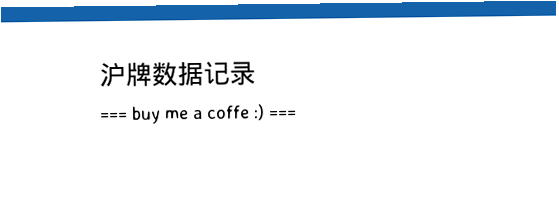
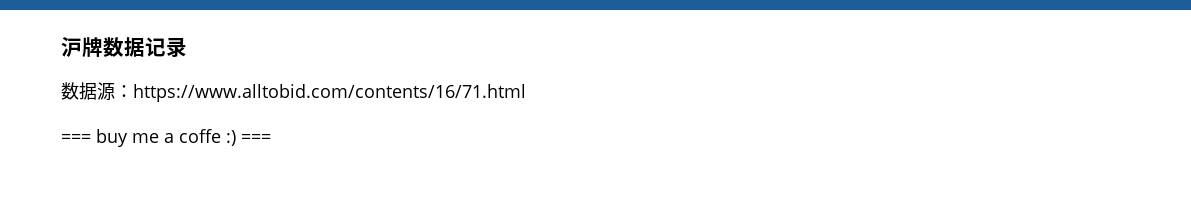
(256, 73) none -> [61,82,526,102] // 数据源：https://www.alltobid.com/contents/16/71.html

